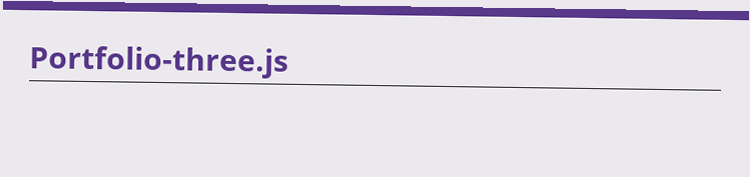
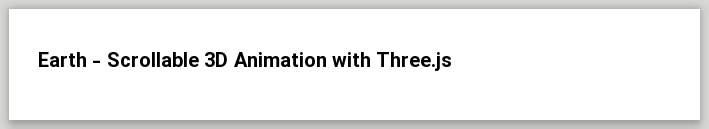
[29,45,289,79] Portfolio-three.js -> [38,52,453,71] Earth - Scrollable 3D Animation with Three.js

